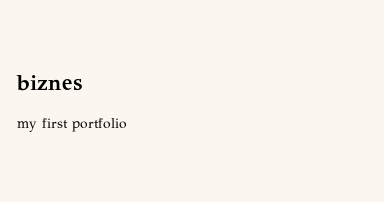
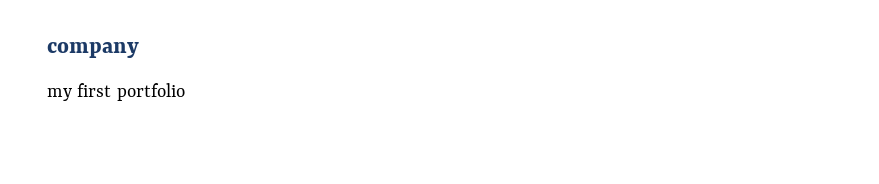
[16,75,82,91] biznes -> [47,42,139,58] company

